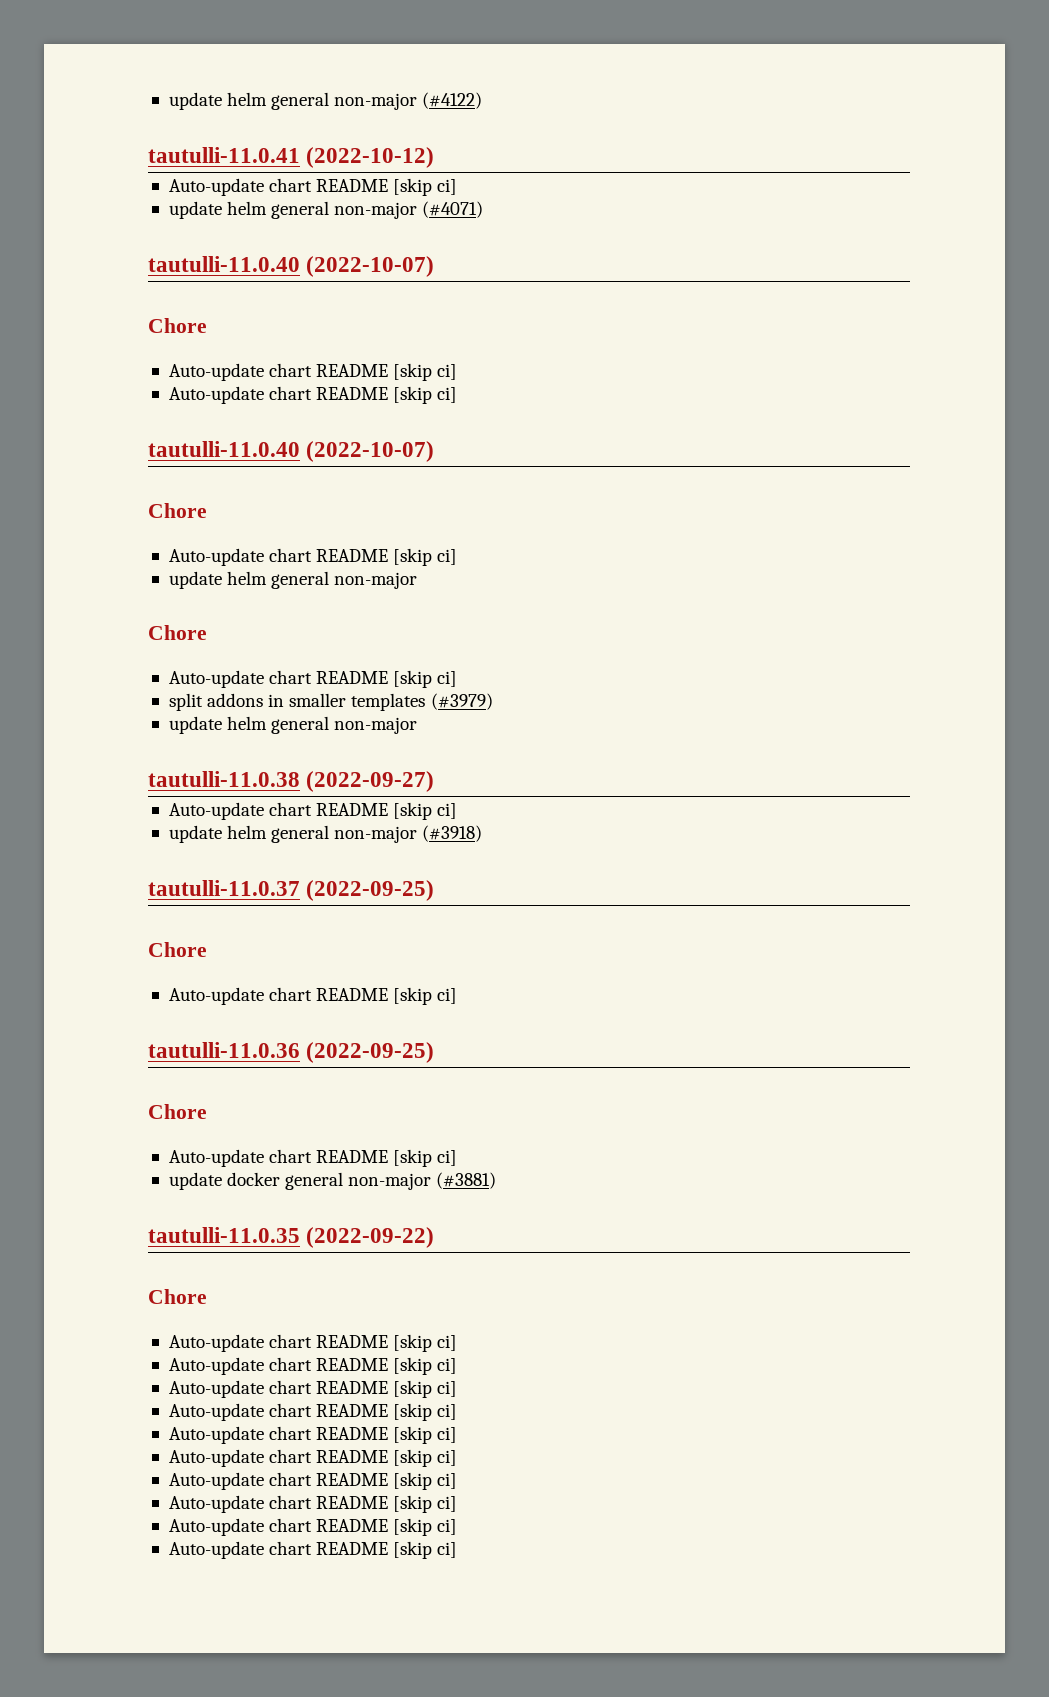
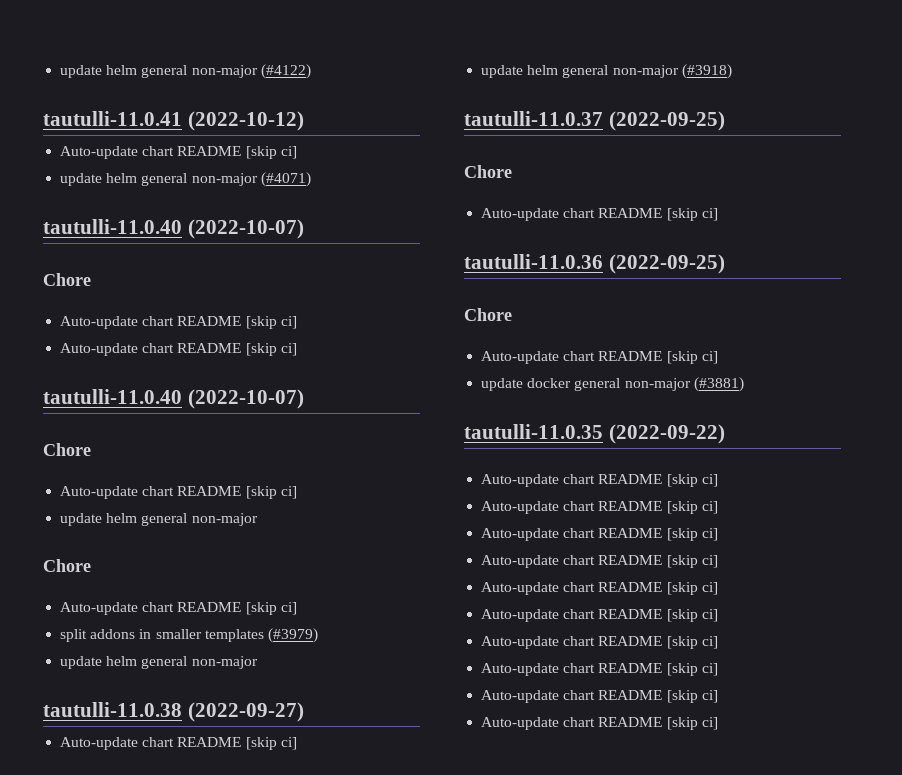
[148,1289,207,1304] // Chore -> (725, 434) none

